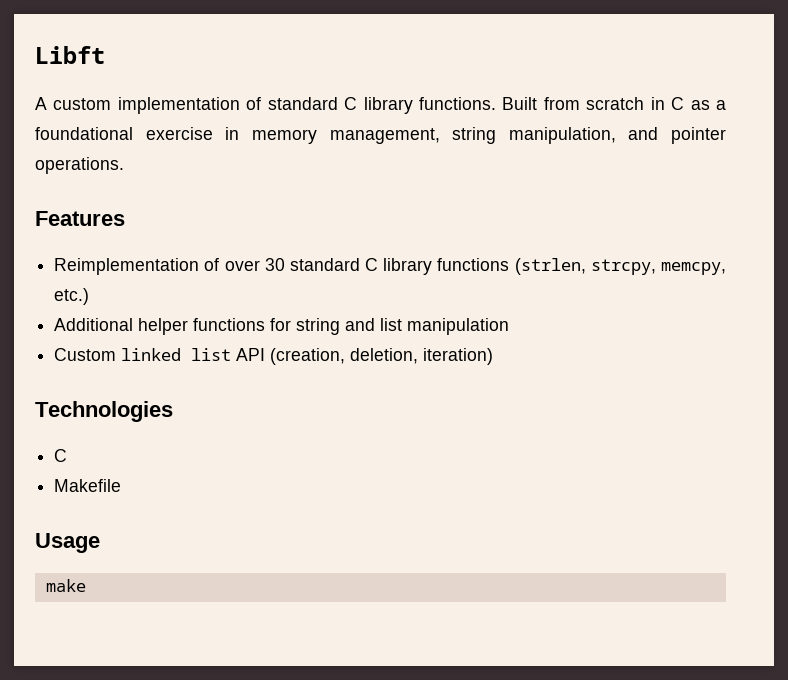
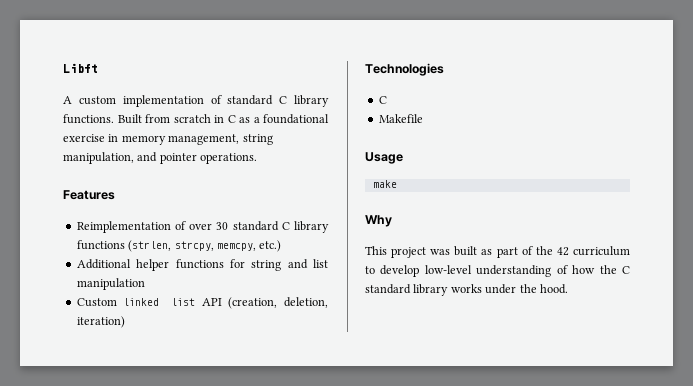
(86, 585) none -> [365,215,392,227] [365,246,630,258] [365,265,630,277] [365,284,568,296] // Why // This project was built as part of the 42 curriculum to develop low-level understanding of how the C standard library works under the hood.

